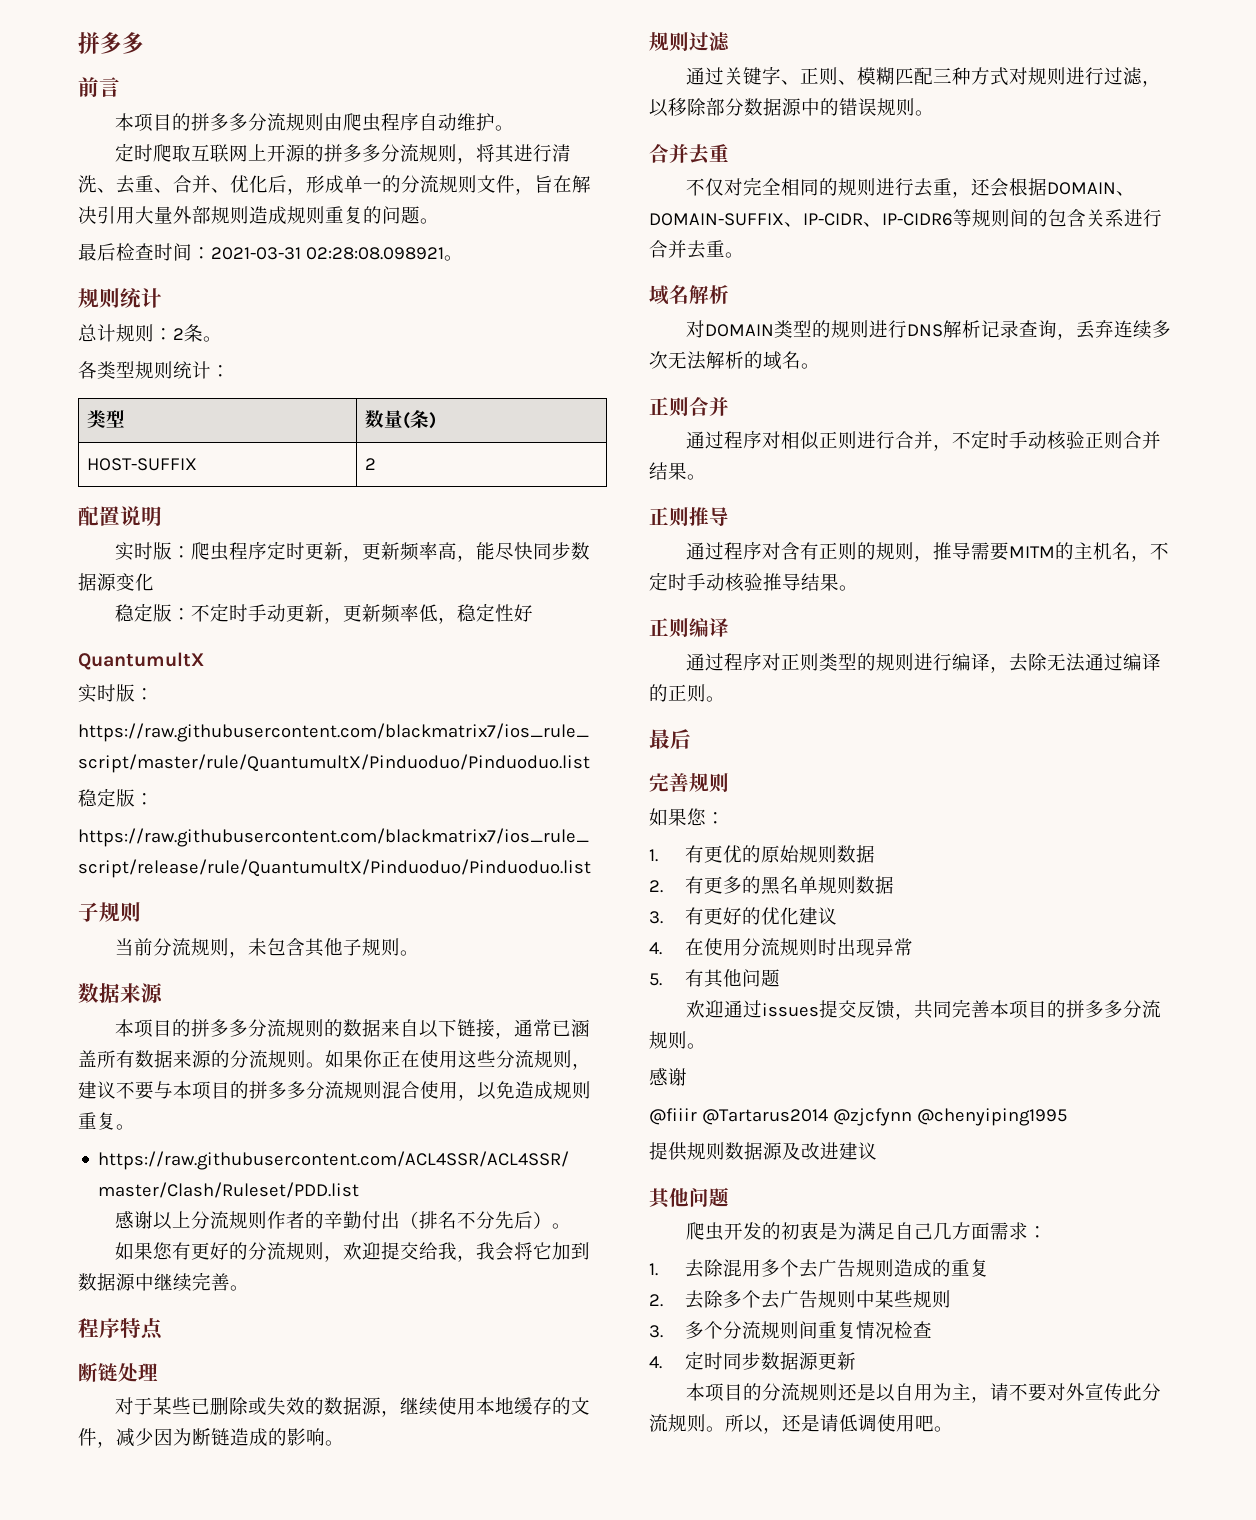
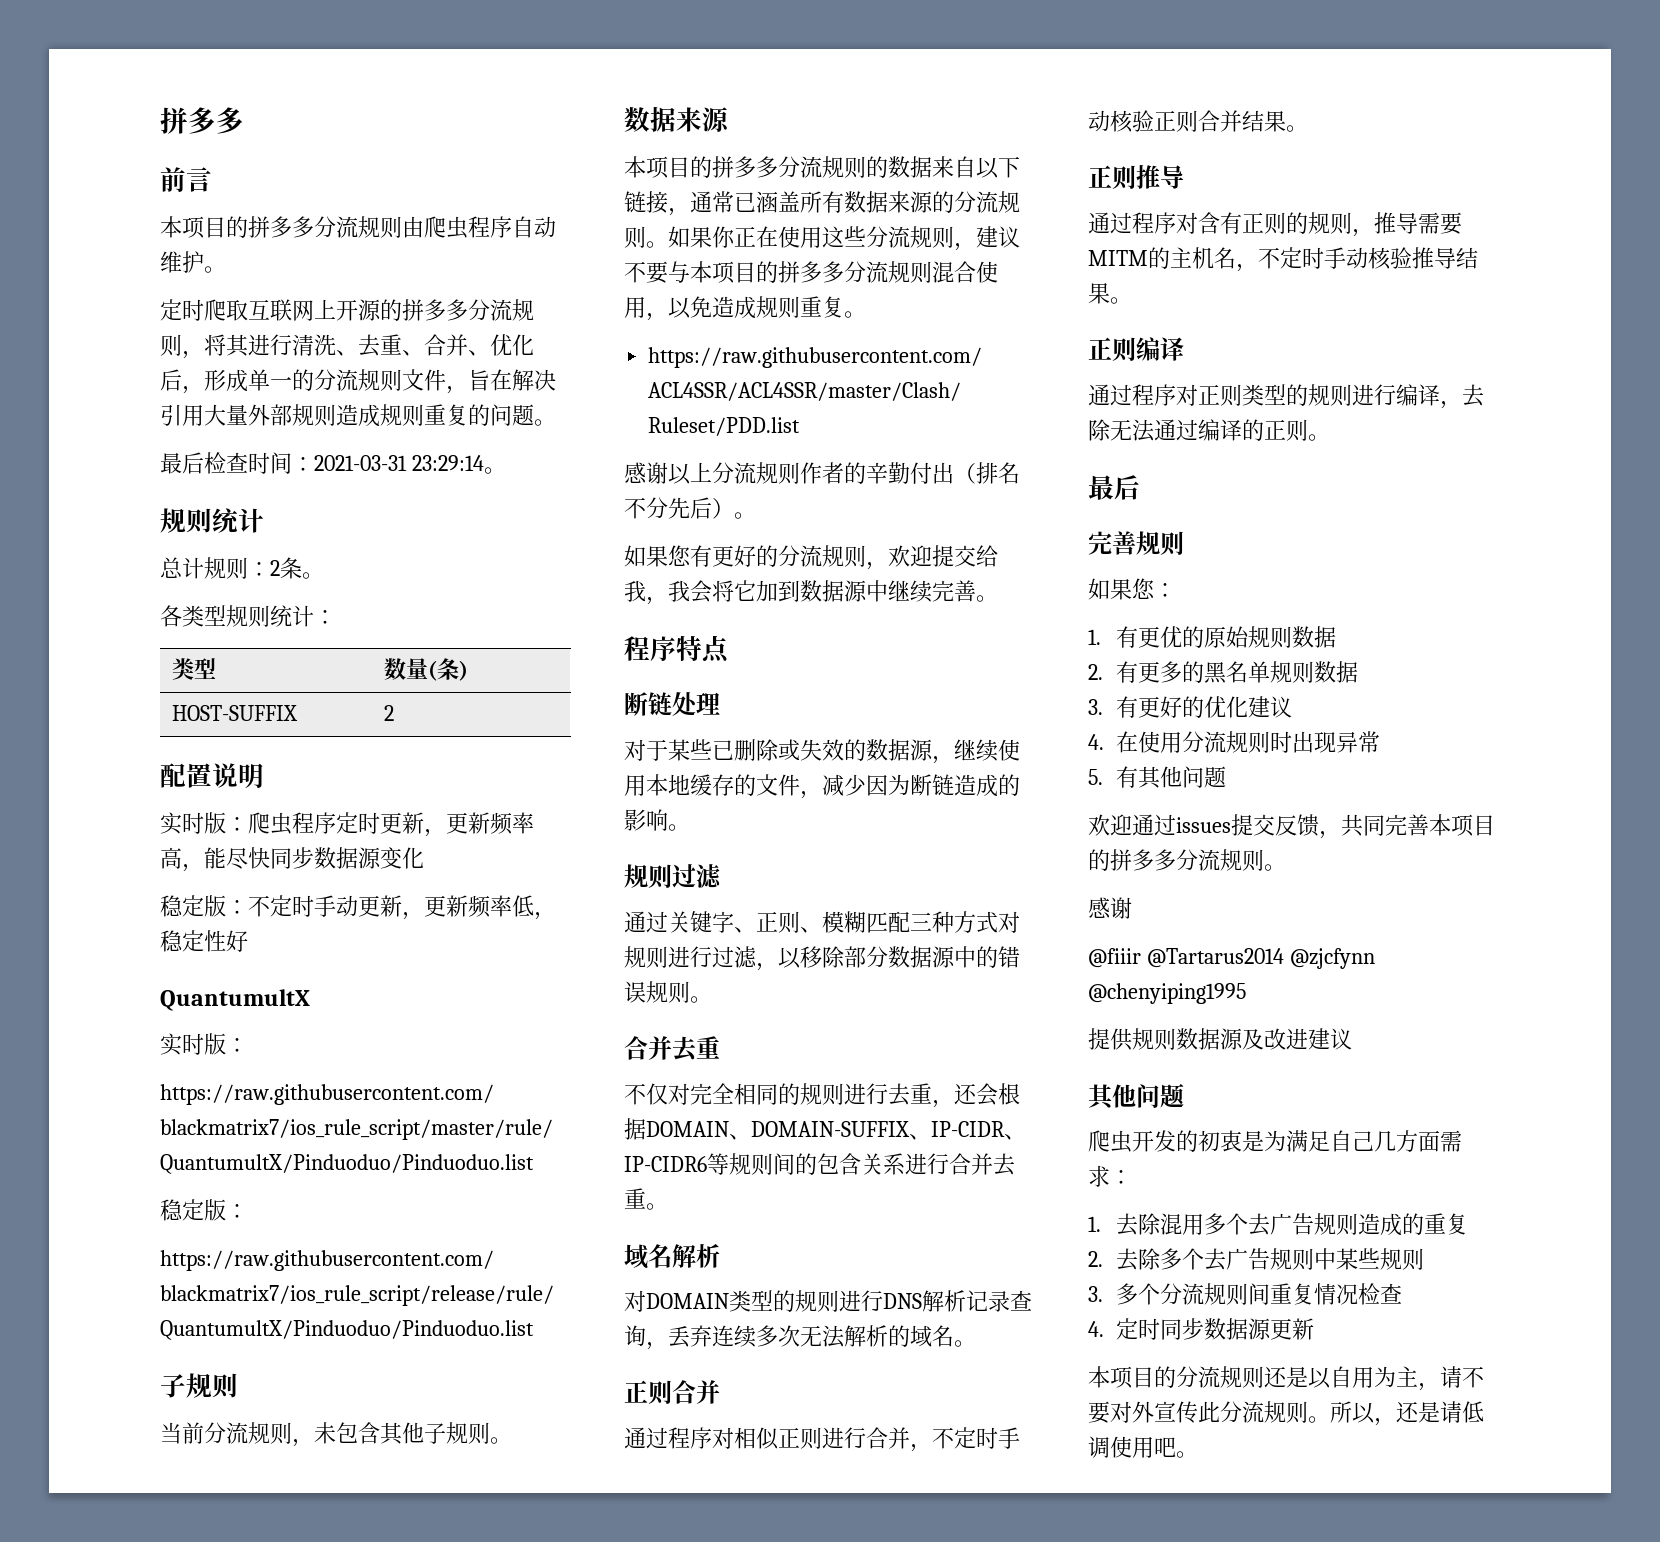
[305,247,444,260] 02:28:08.098921 -> [411,455,484,471] 23:29:14

